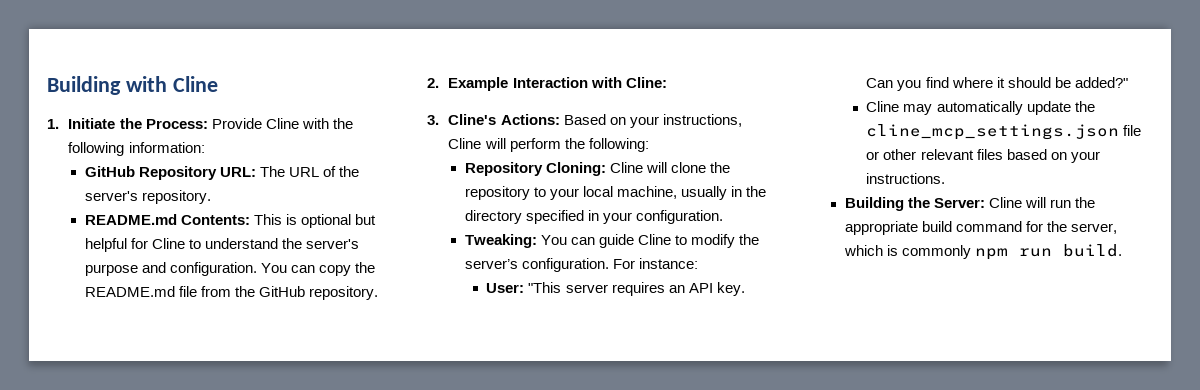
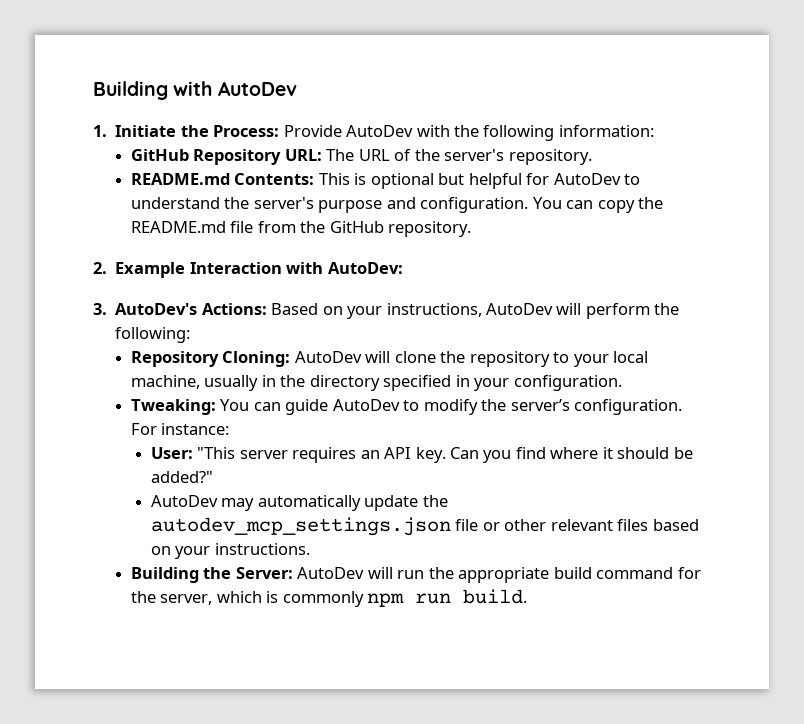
[172,76,218,92] Cline -> [217,81,297,96] AutoDev
[265,118,299,129] Cline -> [346,125,414,137] AutoDev
[152,238,186,249] Cline -> [553,173,621,185] AutoDev
[625,77,667,88] Cline: -> [327,262,403,274] AutoDev:
[448,114,497,125] Cline's -> [115,303,198,315] AutoDev's
[448,138,482,149] Cline -> [485,303,553,315] AutoDev
[610,162,644,173] Cline -> [294,351,362,363] AutoDev
[638,234,672,245] Cline -> [332,399,400,411] AutoDev
[866,101,900,112] Cline -> [150,495,218,507] AutoDev
[866,124,1120,140] cline_mcp_settings.json -> [150,517,451,536] autodev_mcp_settings.json
[989,197,1023,208] Cline -> [297,567,365,579] AutoDev

